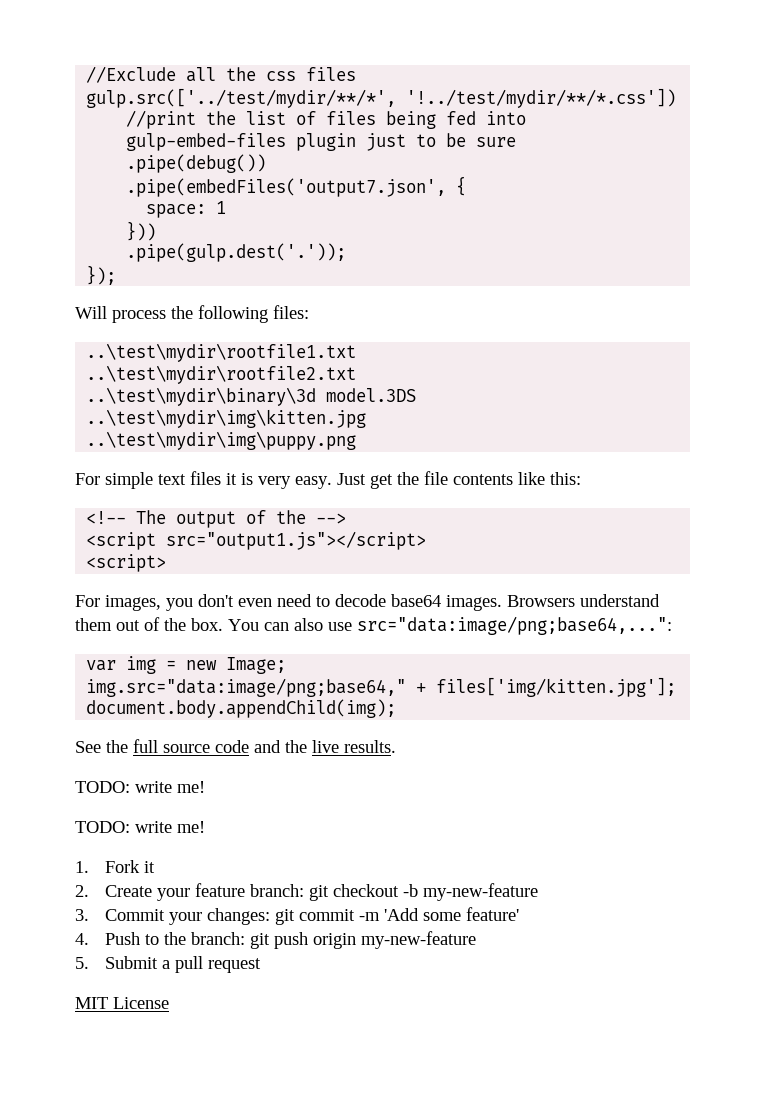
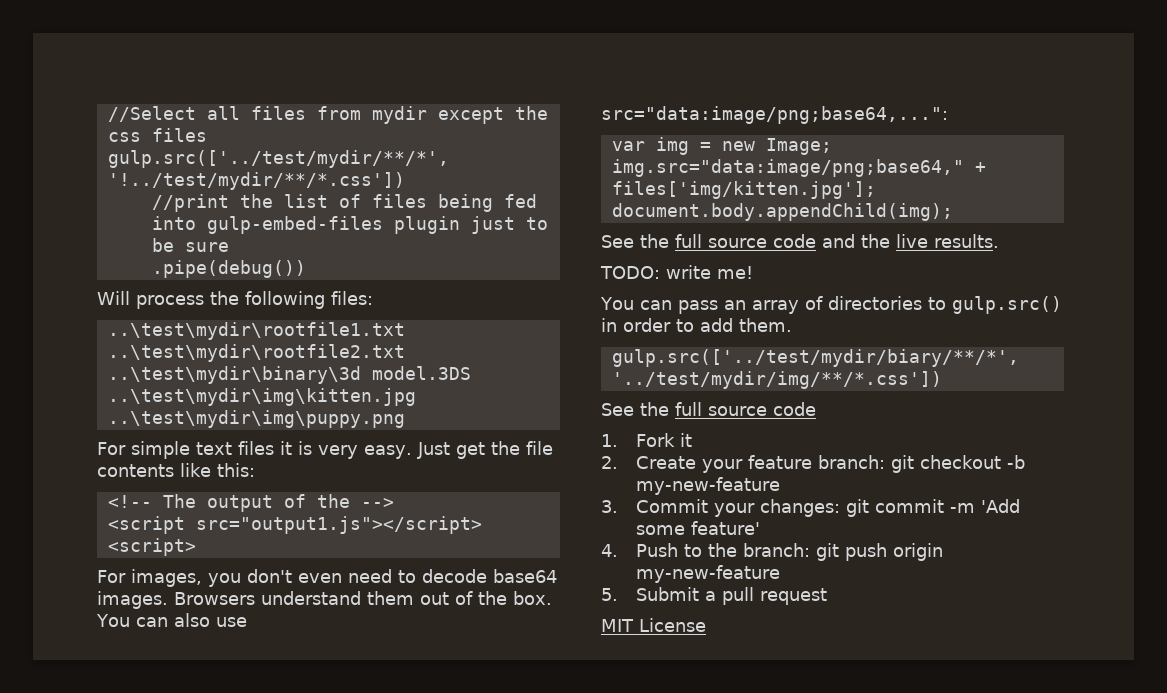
[86,66,217,83] //Exclude all -> [107,106,504,124] //Select all files from mydir except
[126,176,467,197] [146,201,227,218] [126,221,157,241] [126,243,347,262] [86,265,117,285] // .pipe(embedFiles('output7.json', { // space: 1 // })) // .pipe(gulp.dest('.')); // }); -> (306, 269) none
[75,821,205,833] TODO: write me! -> [600,296,1062,314] [601,318,792,332] [611,349,1019,367] [611,371,942,389] [601,402,816,416] You can pass an array of directories to gulp.src() in order to add them. // gulp.src(['../test/mydir/biary/**/*', '../test/mydir/img/**/*.css']) // See the full source code

